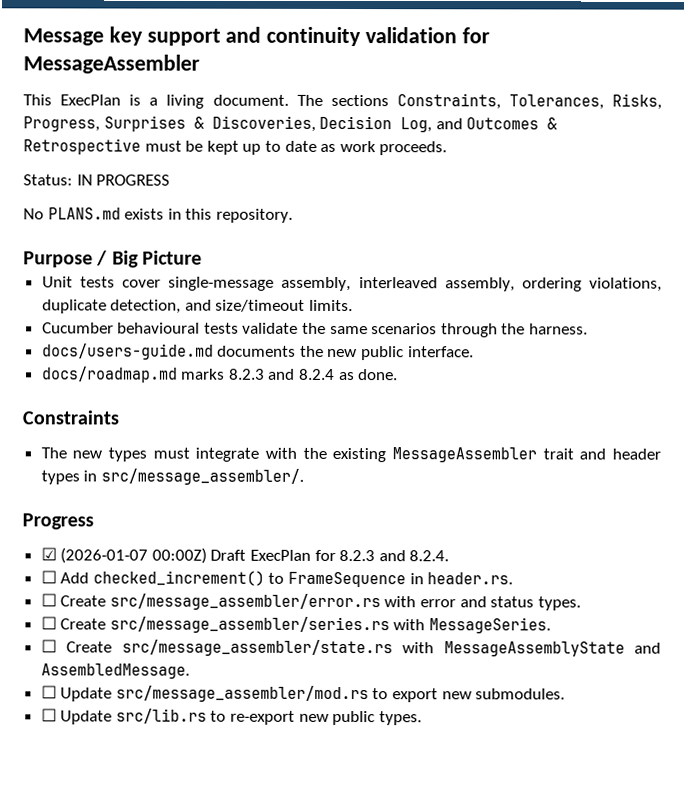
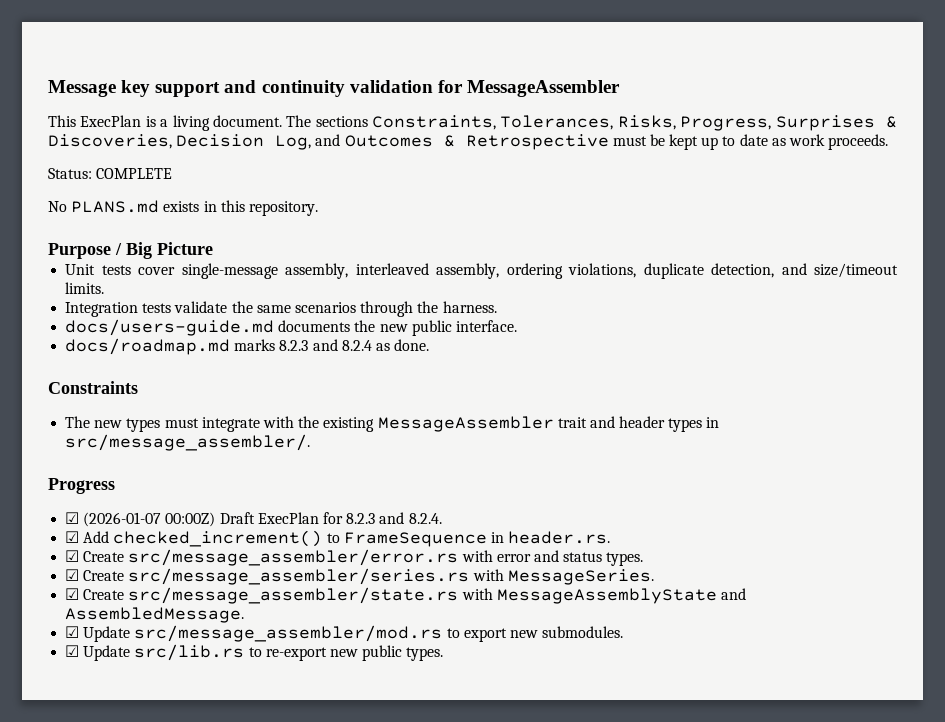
[76,174,171,186] IN PROGRESS -> [96,168,173,179] COMPLETE
[41,322,201,334] Cucumber behavioural -> [65,302,139,317] Integration
[40,570,57,584] ☐ -> [65,531,80,543] ☑
[40,593,57,607] ☐ -> [65,550,80,562] ☑
[40,616,57,630] ☐ -> [65,569,80,581] ☑
[40,639,57,653] ☐ -> [65,588,80,600] ☑
[40,685,57,699] ☐ -> [65,626,80,638] ☑
[40,708,57,722] ☐ -> [65,645,80,657] ☑

